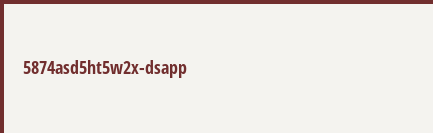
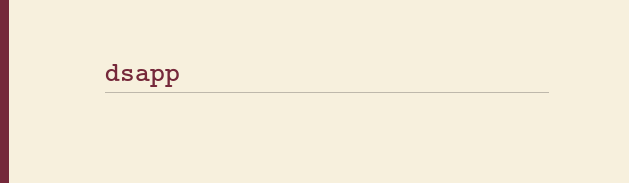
[23,60,187,78] 5874asd5ht5w2x-dsapp -> [105,64,180,87] dsapp

